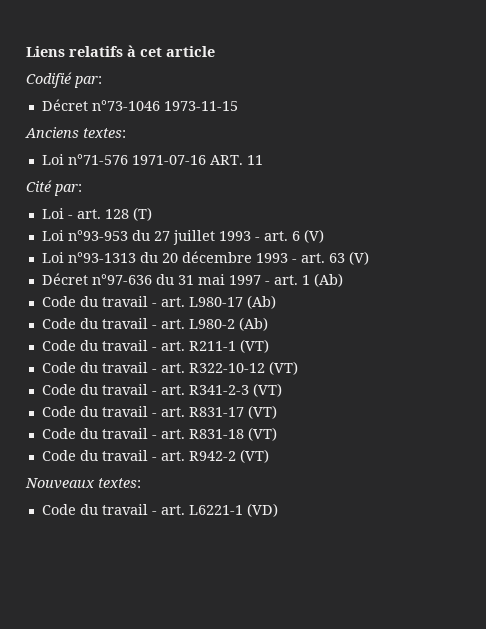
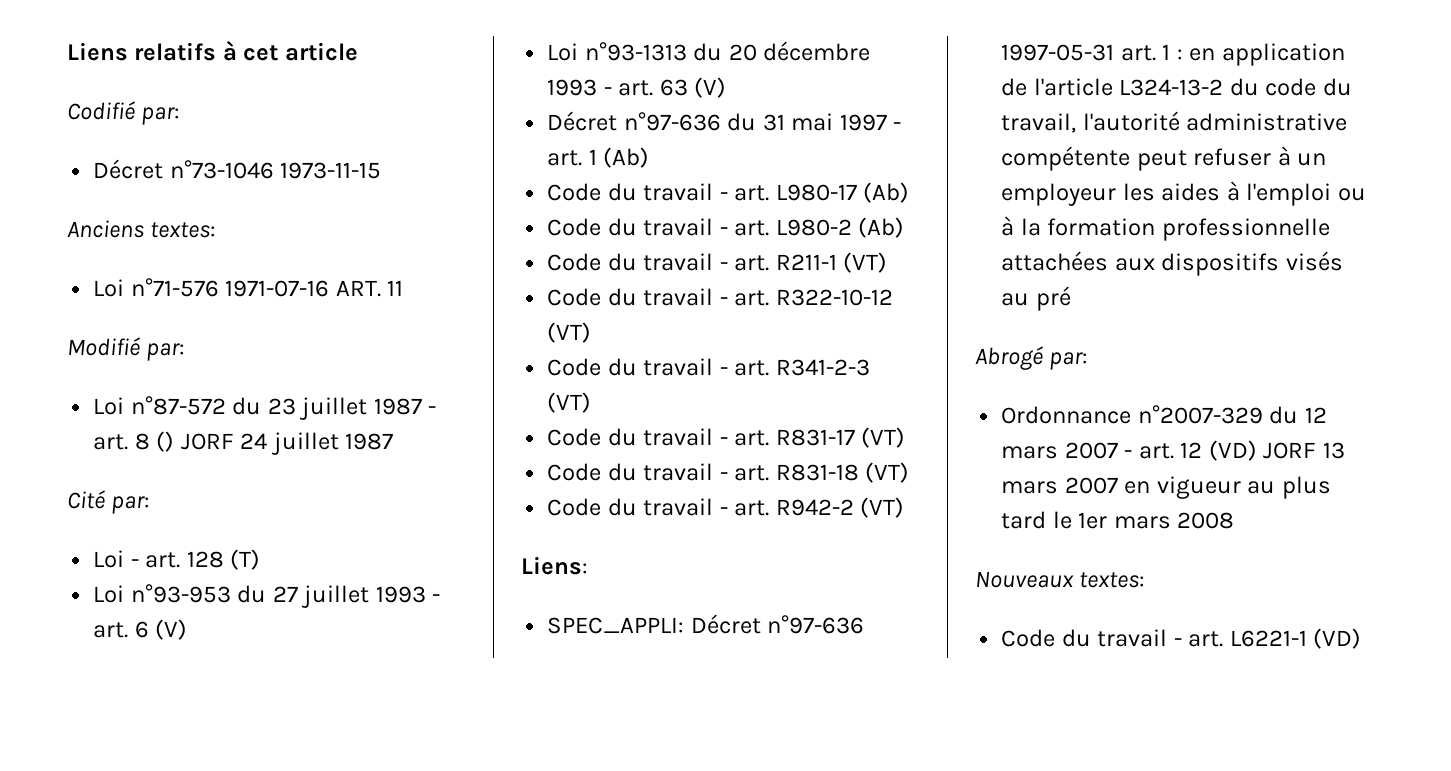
(263, 160) none -> [67,337,186,361] [93,396,437,420] [93,431,394,455] // Modifié par: // Loi n°87-572 du 23 juillet 1987 - art. 8 () JORF 24 juillet 1987
(269, 456) none -> [521,556,588,575] [547,614,865,634] [1001,43,1345,66] [1001,78,1352,96] [1001,111,1348,133] [1001,146,1327,171] [1001,181,1366,206] [1001,216,1330,241] [1001,251,1343,276] [1001,286,1071,311] [975,346,1089,370] [1001,405,1327,424] [1001,440,1345,461] [1001,476,1331,499] [1001,511,1235,529] // Liens: // SPEC_APPLI: Décret n°97-636 1997-05-31 art. 1 : en application de l'article L324-13-2 du code du travail, l'autorité administrative compétente peut refuser à un employeur les aides à l'emploi ou à la formation professionnelle attachées aux dispositifs visés au pré // Abrogé par: // Ordonnance n°2007-329 du 12 mars 2007 - art. 12 (VD) JORF 13 mars 2007 en vigueur au plus tard le 1er mars 2008

